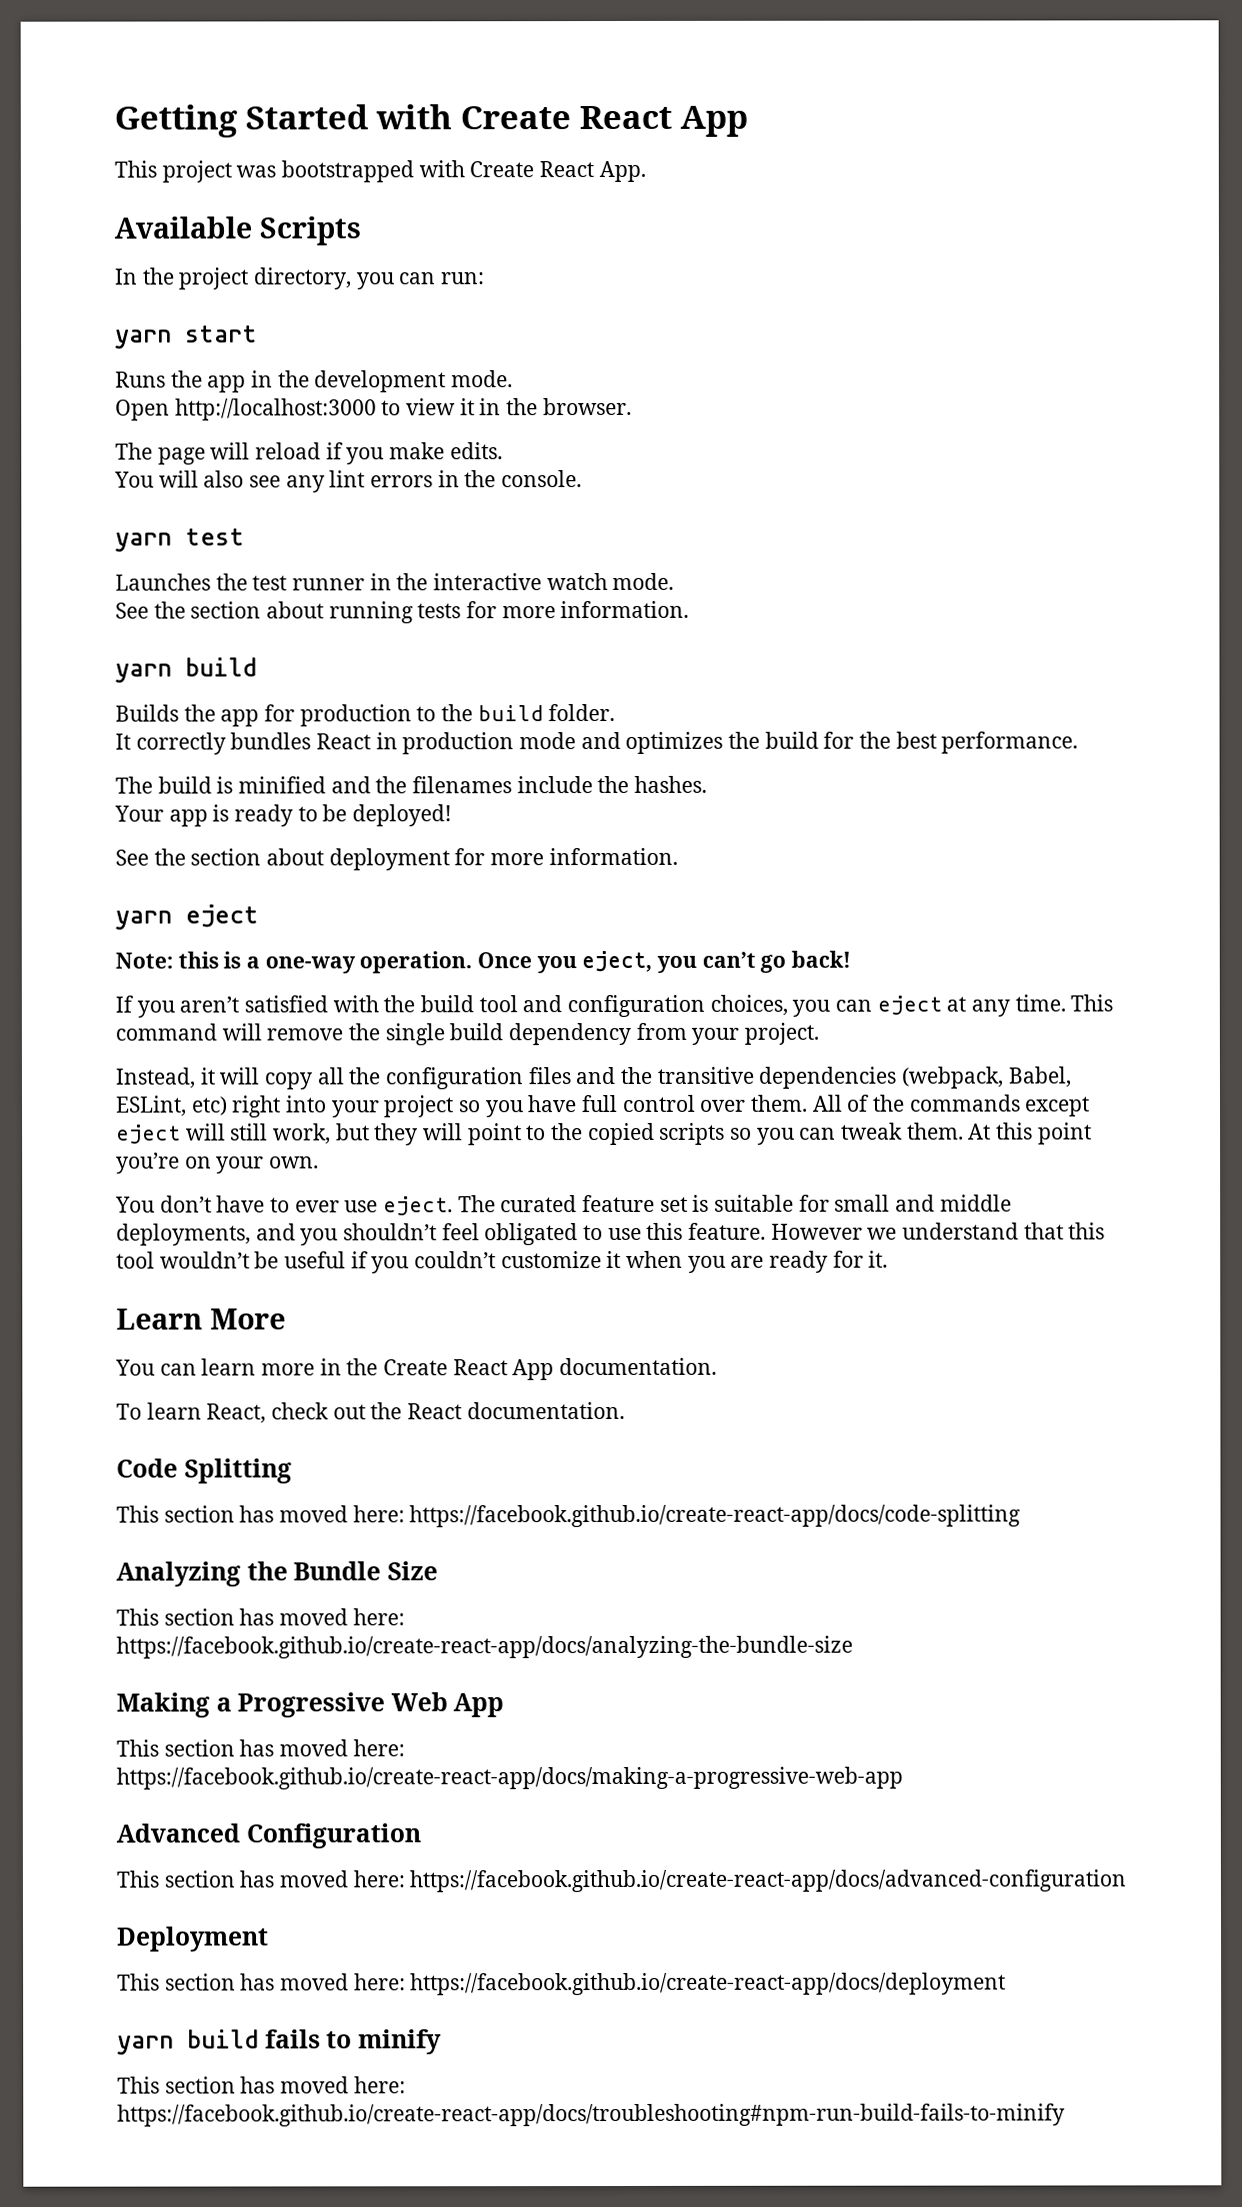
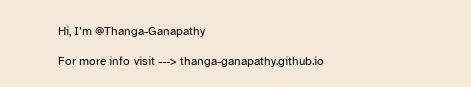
[114,104,748,138] [114,160,646,183] [114,216,361,246] [114,267,485,290] [115,325,258,349] [115,370,514,393] [115,397,632,421] [115,442,503,465] [114,470,583,493] [115,528,245,552] [115,572,675,591] [115,600,690,624] [115,657,257,683] [115,704,616,727] [115,731,1079,755] [115,775,708,794] [114,804,453,827] [115,847,678,871] [115,904,259,930] [115,950,852,974] [115,994,1114,1018] [115,1022,820,1046] [115,1066,1071,1090] [115,1094,1091,1118] [116,1122,1092,1146] [116,1152,320,1174] [115,1194,1012,1216] [116,1222,1106,1246] [116,1250,889,1274] [116,1308,286,1330] [115,1357,718,1381] [116,1401,625,1424] [116,1458,292,1484] [116,1504,1022,1528] [116,1561,438,1587] [116,1608,405,1626] [116,1635,853,1659] [116,1692,505,1718] [116,1739,405,1757] [116,1766,903,1790] [116,1823,421,1849] [116,1869,1127,1893] [117,1926,269,1952] [117,1972,1007,1996] [117,2029,442,2055] [117,2076,406,2094] [117,2103,1065,2127] Getting Started with Create React App // This project was bootstrapped with Create React App. // Available Scripts // In the project directory, you can run: // yarn start // Runs the app in the development mode. // Open http://localhost:3000 to view it in the browser. // The page will reload if you make edits. // You will also see any lint errors in the console. // yarn test // Launches the test runner in the interactive watch mode. // See the section about running tests for more information. // yarn build // Builds the app for production to the build folder. // It correctly bundles React in production mode and optimizes the build for the best performance. // The build is minified and the filenames include the hashes. // Your app is ready to be deployed! // See the section about deployment for more information. // yarn eject // Note: this is a one-way operation. Once you eject, you can’t go back! // If you aren’t satisfied with the build tool and configuration choices, you can eject at any time. This command will remove the single build dependency from your project. // Instead, it will copy all the configuration files and the transitive dependencies (webpack, Babel, ESLint, etc) right into your project so you have full control over them. All of the commands except eject will still work, but they will point to the copied scripts so you can tweak them. At this point you’re on your own. // You don’t have to ever use eject. The curated feature set is suitable for small and middle deployments, and you shouldn’t feel obligated to use this feature. However we understand that this tool wouldn’t be useful if you couldn’t customize it when you are ready for it. // Learn More // You can learn more in the Create React App documentation. // To learn React, check out the React documentation. // Code Splitting // This section has moved here: https://facebook.github.io/create-react-app/docs/code-splitting // Analyzing the Bundle Size // This section has moved here: https://facebook.github.io/create-react-app/docs/analyzing-the-bundle-size // Making a Progressive Web App // This section has moved here: https://facebook.github.io/create-react-app/docs/making-a-progressive-web-app // Advanced Configuration // This section has moved here: https://facebook.github.io/create-react-app/docs/advanced-configuration // Deployment // This section has moved here: https://facebook.github.io/create-react-app/docs/deployment // yarn build fails to minify // This section has moved here: https://facebook.github.io/create-react-app/docs/troubleshooting#npm-run-build-fails-to-minify -> [58,26,207,37] [58,56,325,67] Hi, I’m @Thanga-Ganapathy // For more info visit ---> thanga-ganapathy.github.io

